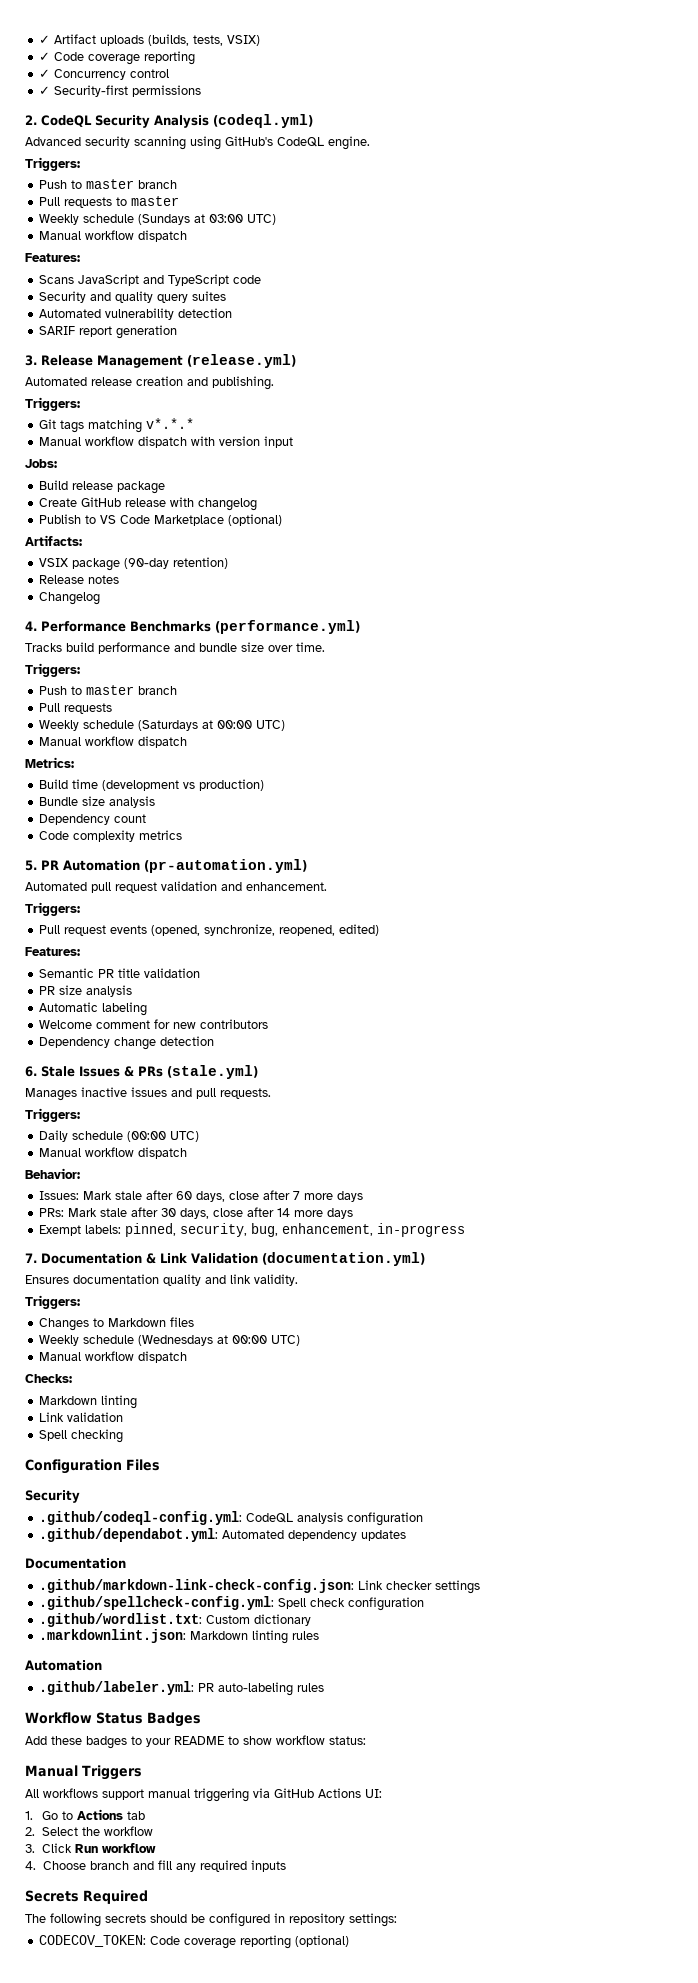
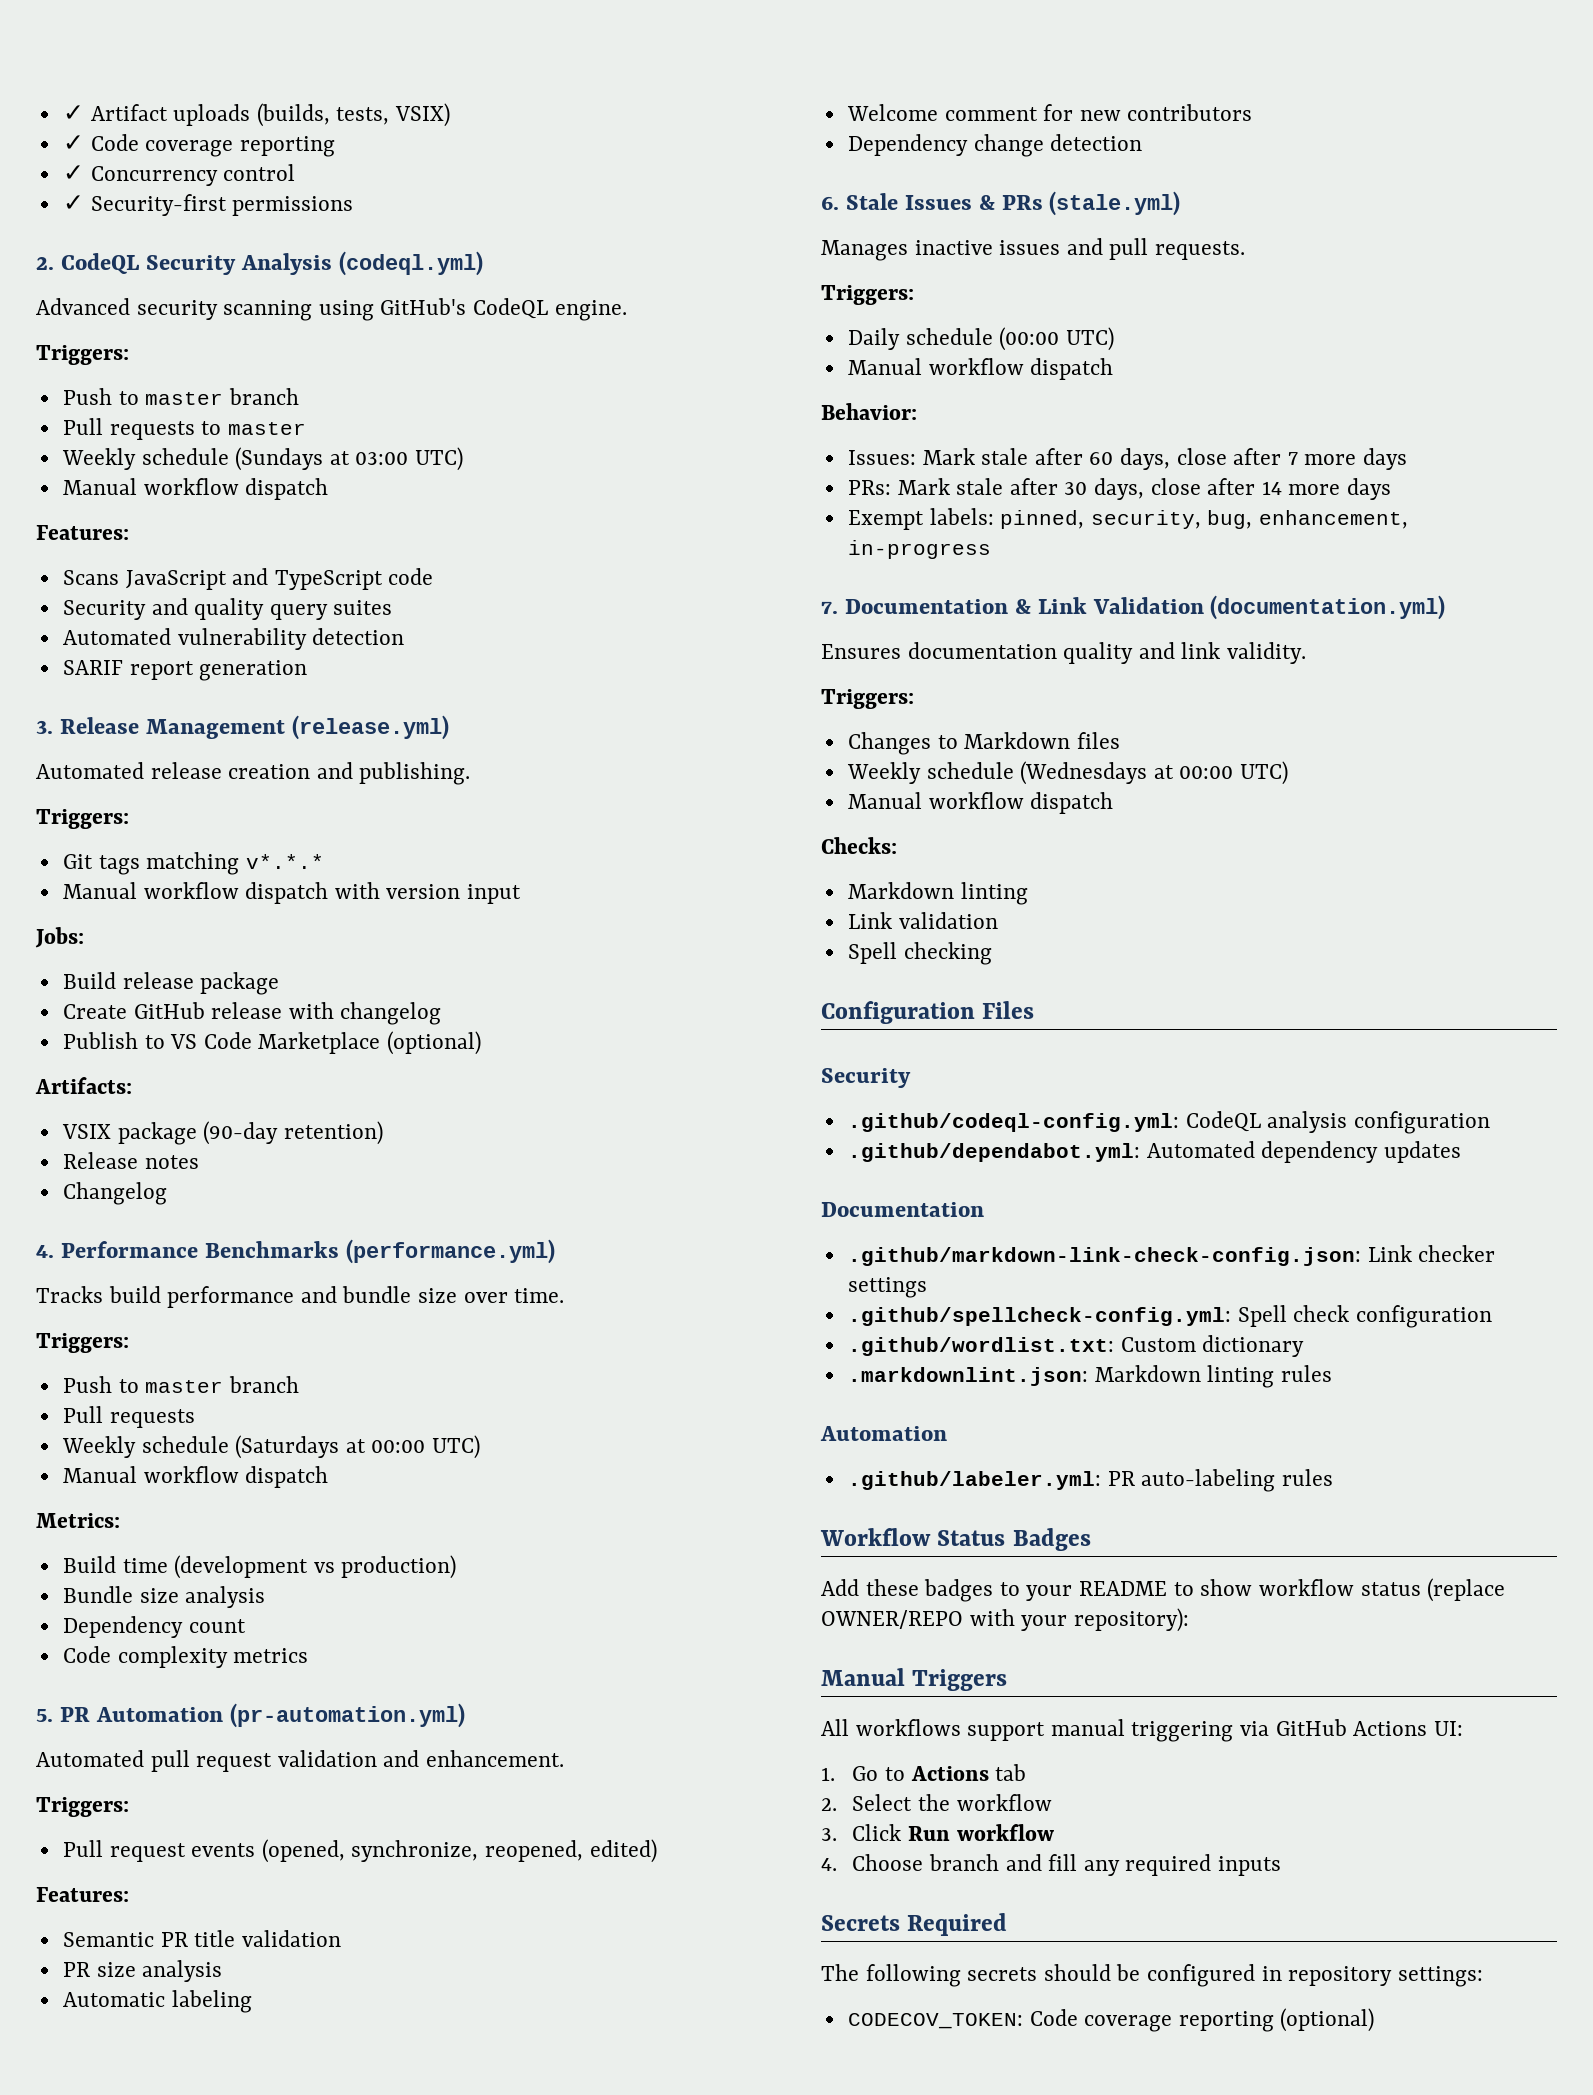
[329,1736,366,1745] status: -> [1360,1578,1506,1602] [821,1608,1189,1632] status (replace OWNER/REPO with your repository):

